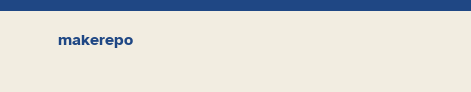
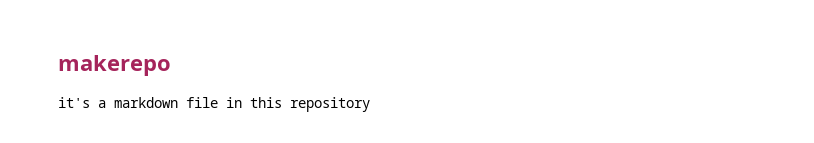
(133, 41) none -> [58,97,370,112] // it's a markdown file in this repository

